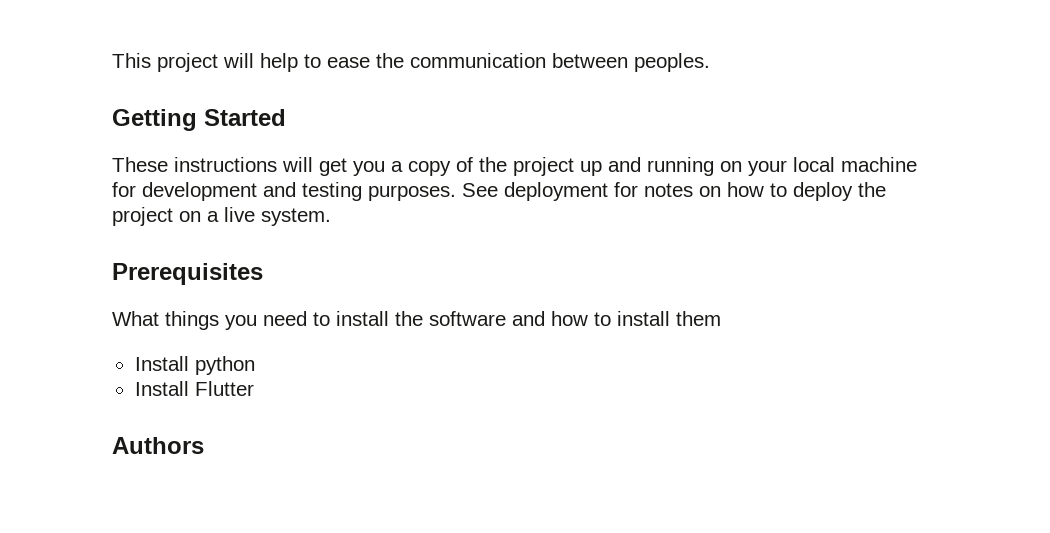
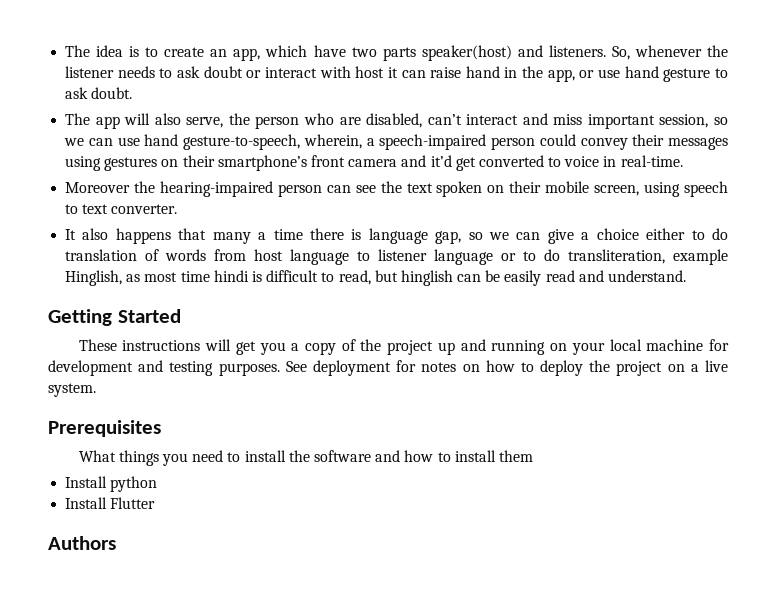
[112,53,710,72] This project will help to ease the communication between peoples. -> [65,45,728,61] [65,66,728,82] [65,87,133,99] [65,113,728,129] [64,134,728,150] [65,155,683,171] [65,181,728,197] [65,204,178,214] [65,228,729,244] [65,249,729,265] [65,270,687,286] The idea is to create an app, which have two parts speaker(host) and listeners. So, whenever the listener needs to ask doubt or interact with host it can raise hand in the app, or use hand gesture to ask doubt. // The app will also serve, the person who are disabled, can’t interact and miss important session, so we can use hand gesture-to-speech, wherein, a speech-impaired person could convey their messages using gestures on their smartphone’s front camera and it’d get converted to voice in real-time. // Moreover the hearing-impaired person can see the text spoken on their mobile screen, using speech to text converter. // It also happens that many a time there is language gap, so we can give a choice either to do translation of words from host language to listener language or to do transliteration, example Hinglish, as most time hindi is difficult to read, but hinglish can be easily read and understand.

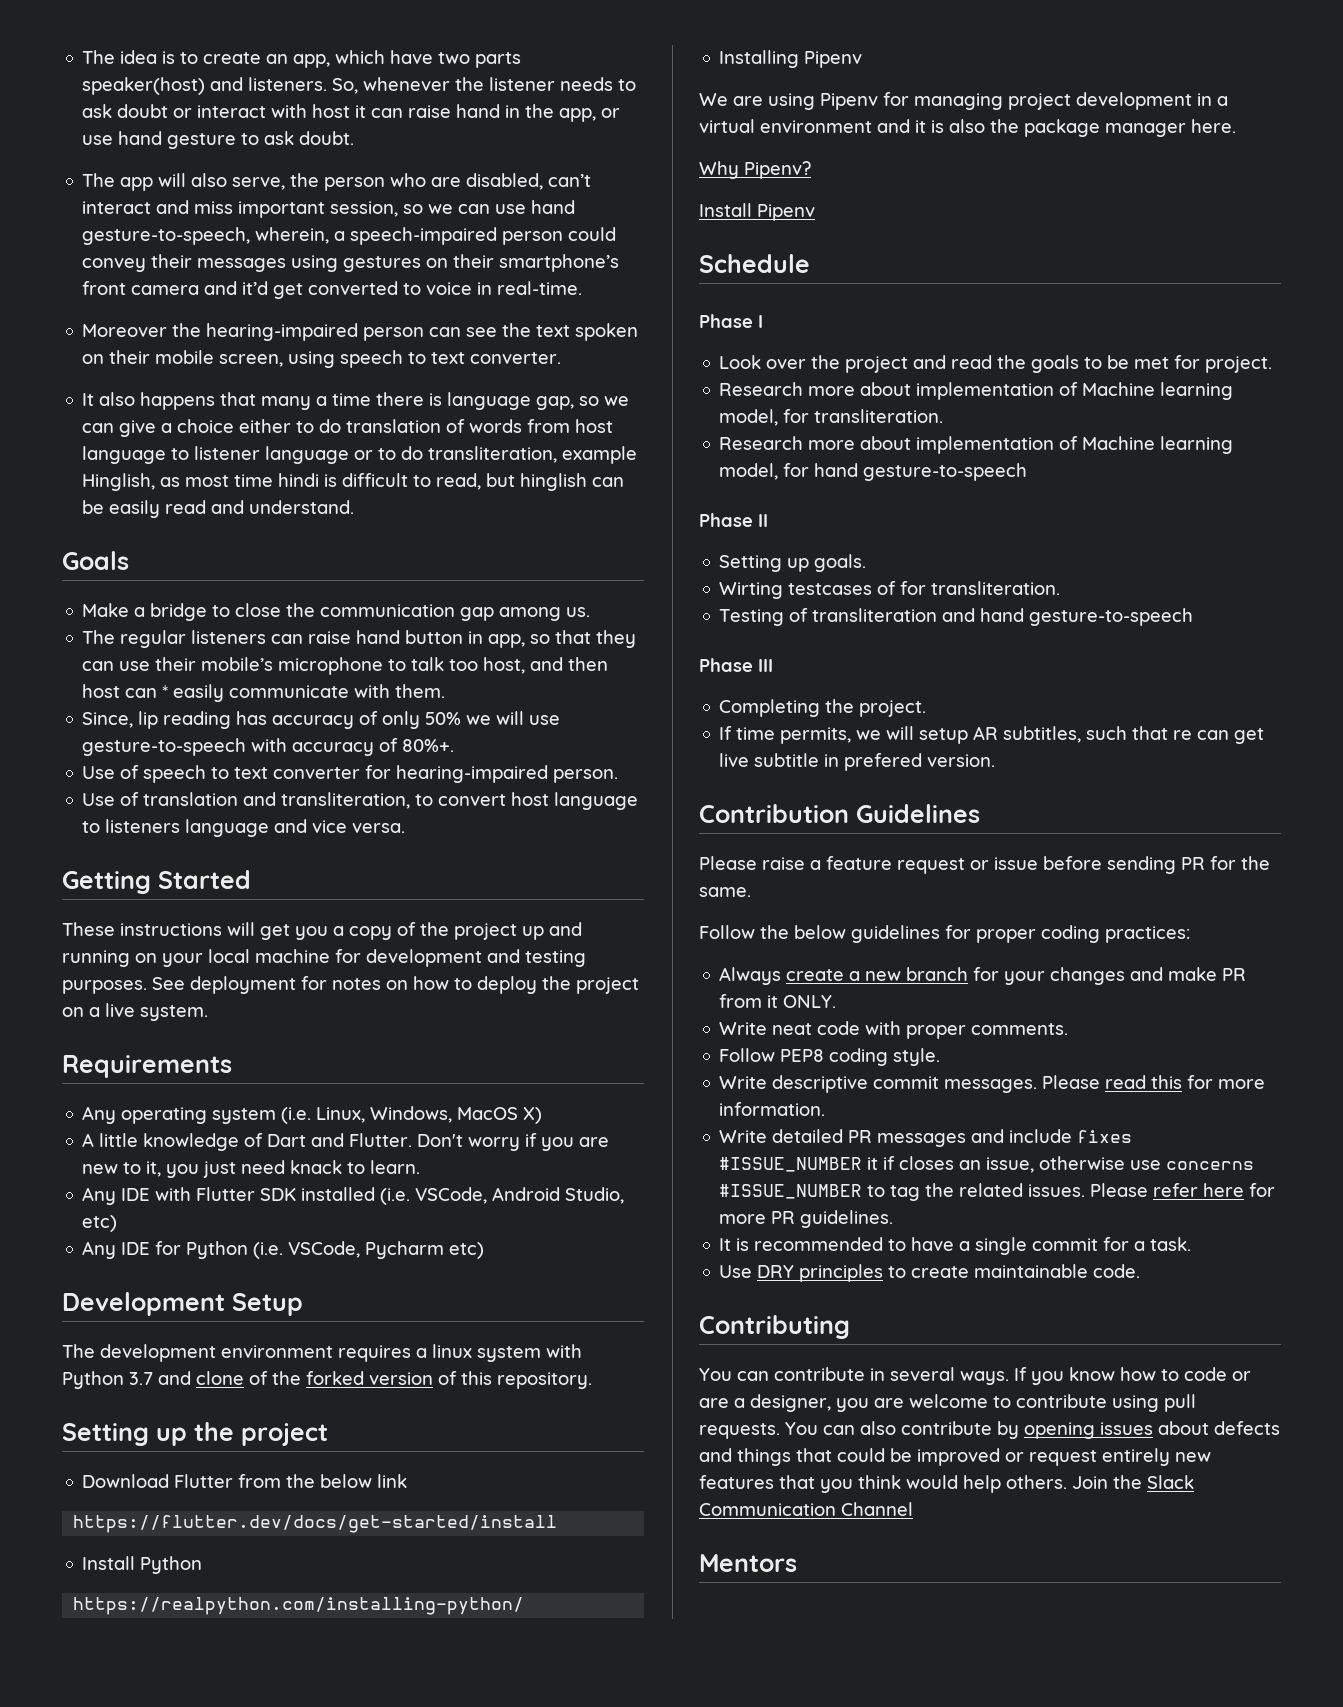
(687, 276) none -> [62,551,129,570] [82,603,591,621] [82,630,637,648] [82,657,609,675] [82,684,446,702] [82,711,561,729] [82,738,455,756] [82,765,619,783] [82,792,639,810] [82,819,406,837] // Goals // Make a bridge to close the communication gap among us. // The regular listeners can raise hand button in app, so that they can use their mobile’s microphone to talk too host, and then host can * easily communicate with them. // Since, lip reading has accuracy of only 50% we will use gesture-to-speech with accuracy of 80%+. // Use of speech to text converter for hearing-impaired person. // Use of translation and transliteration, to convert host language to listeners language and vice versa.
[48,420,161,437] [78,450,533,466] [65,476,158,492] [65,497,156,509] [48,536,116,550] Prerequisites // What things you need to install the software and how to install them // Install python // Install Flutter // Authors -> [62,1055,232,1078] [82,1106,543,1124] [82,1133,610,1151] [82,1160,421,1178] [82,1187,625,1205] [82,1215,118,1232] [82,1241,485,1259] [62,1292,303,1316] [62,1344,582,1362] [62,1371,592,1389] [62,1422,328,1446] [82,1474,408,1488] [73,1515,558,1533] [82,1556,203,1574] [73,1597,525,1615] [719,50,863,68] [699,92,1228,110] [699,119,1236,137] [699,161,811,179] [699,203,815,221] [699,254,810,273] [699,314,763,328] [719,355,1273,373] [719,382,1234,400] [719,409,944,426] [719,436,1234,454] [719,463,1028,481] [699,513,768,527] [719,554,867,572] [719,581,1061,599] [719,608,1194,626] [699,658,773,672] [719,699,927,717] [719,726,1265,744] [719,753,996,771] [699,804,980,823] [699,856,1270,874] [699,887,751,897] [699,925,1190,943] [719,967,1247,985] [719,994,837,1008] [719,1021,1069,1039] [719,1048,941,1066] [719,1075,1266,1093] [719,1102,826,1116] [719,1129,1133,1147] [719,1156,1255,1173] [719,1183,1276,1201] [719,1210,894,1228] [719,1237,1192,1255] [719,1264,1141,1282] [699,1315,850,1339] [699,1367,1251,1385] [699,1394,1196,1412] [699,1421,1280,1439] [699,1448,1211,1466] [699,1475,1194,1493] [699,1502,913,1516] [699,1554,797,1572] Requirements // Any operating system (i.e. Linux, Windows, MacOS X) // A little knowledge of Dart and Flutter. Don't worry if you are new to it, you just need knack to learn. // Any IDE with Flutter SDK installed (i.e. VSCode, Android Studio, etc) // Any IDE for Python (i.e. VSCode, Pycharm etc) // Development Setup // The development environment requires a linux system with Python 3.7 and clone of the forked version of this repository. // Setting up the project // Download Flutter from the below link // https://flutter.dev/docs/get-started/install // Install Python // https://realpython.com/installing-python/ // Installing Pipenv // We are using Pipenv for managing project development in a virtual environment and it is also the package manager here. // Why Pipenv? // Install Pipenv // Schedule // Phase I // Look over the project and read the goals to be met for project. // Research more about implementation of Machine learning model, for transliteration. // Research more about implementation of Machine learning model, for hand gesture-to-speech // Phase II // Setting up goals. // Wirting testcases of for transliteration. // Testing of transliteration and hand gesture-to-speech // Phase III // Completing the project. // If time permits, we will setup AR subtitles, such that re can get live subtitle in prefered version. // Contribution Guidelines // Please raise a feature request or issue before sending PR for the same. // Follow the below guidelines for proper coding practices: // Always create a new branch for your changes and make PR from it ONLY. // Write neat code with proper comments. // Follow PEP8 coding style. // Write descriptive commit messages. Please read this for more information. // Write detailed PR messages and include fixes #ISSUE_NUMBER it if closes an issue, otherwise use concerns #ISSUE_NUMBER to tag the related issues. Please refer here for more PR guidelines. // It is recommended to have a single commit for a task. // Use DRY principles to create maintainable code. // Contributing // You can contribute in several ways. If you know how to code or are a designer, you are welcome to contribute using pull requests. You can also contribute by opening issues about defects and things that could be improved or request entirely new features that you think would help others. Join the Slack Communication Channel // Mentors

